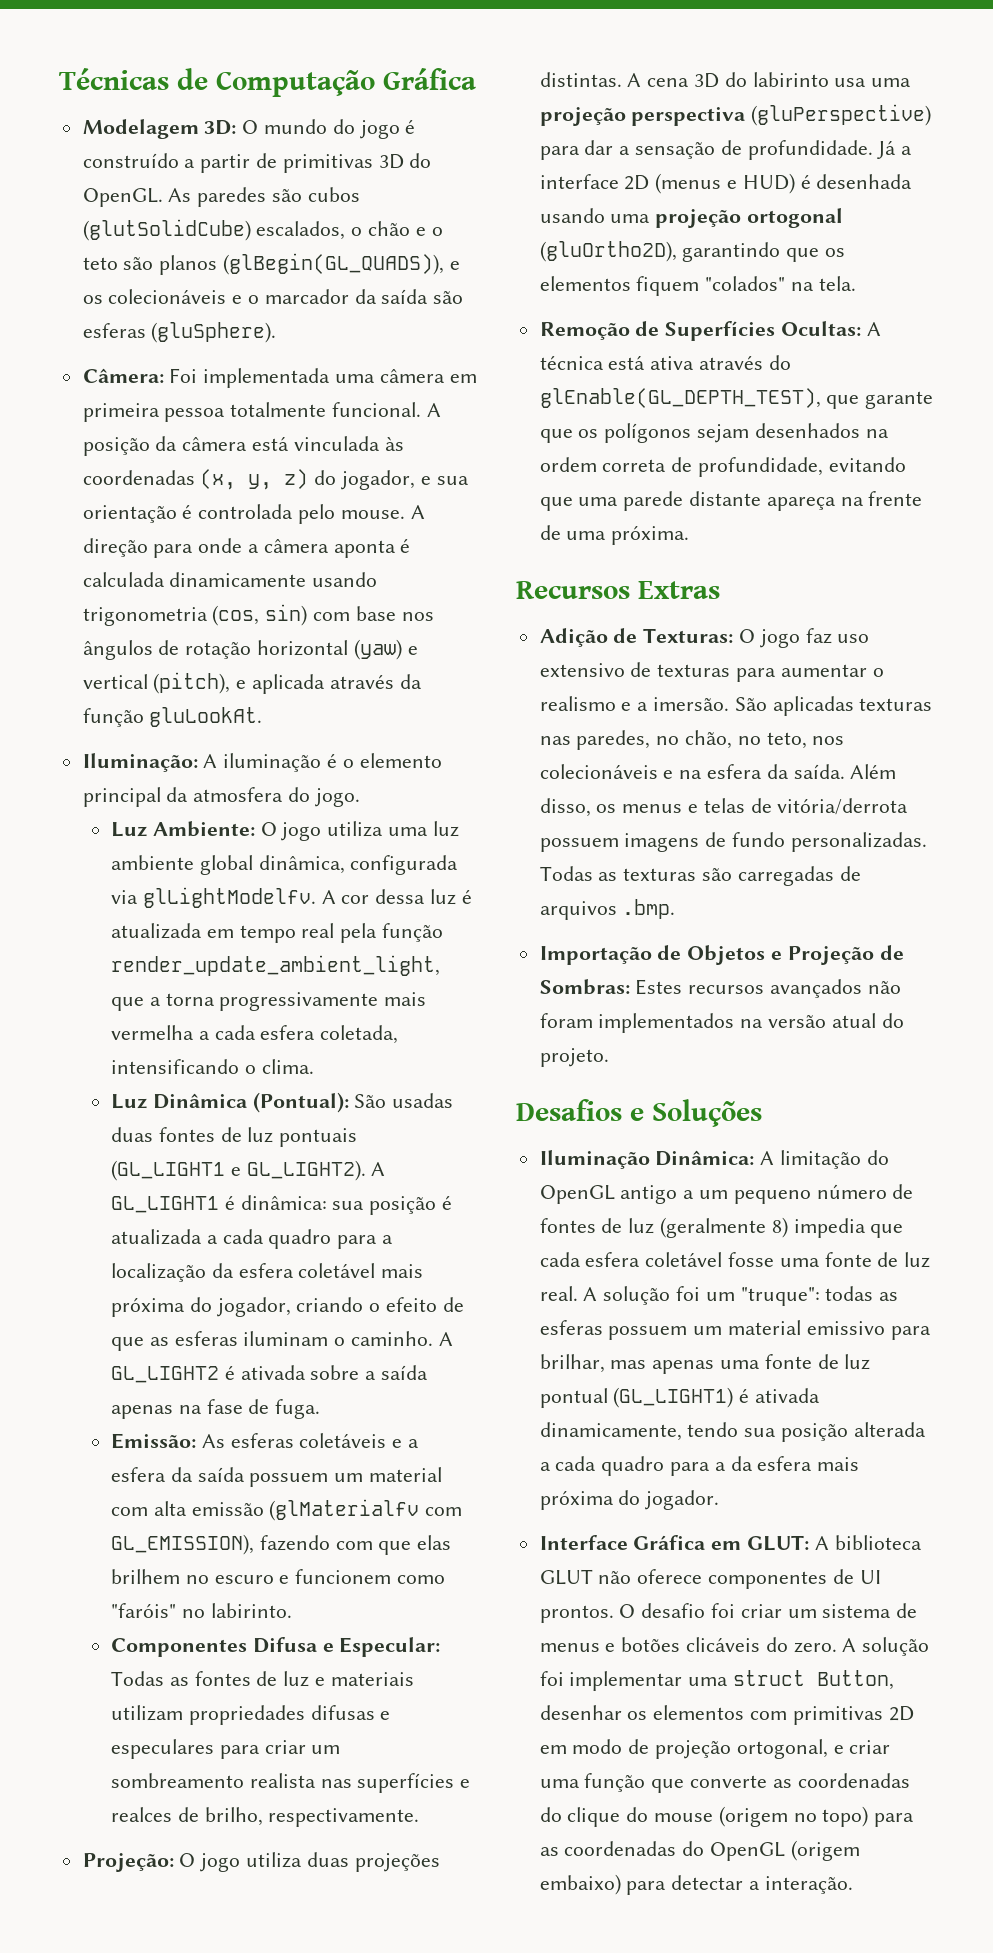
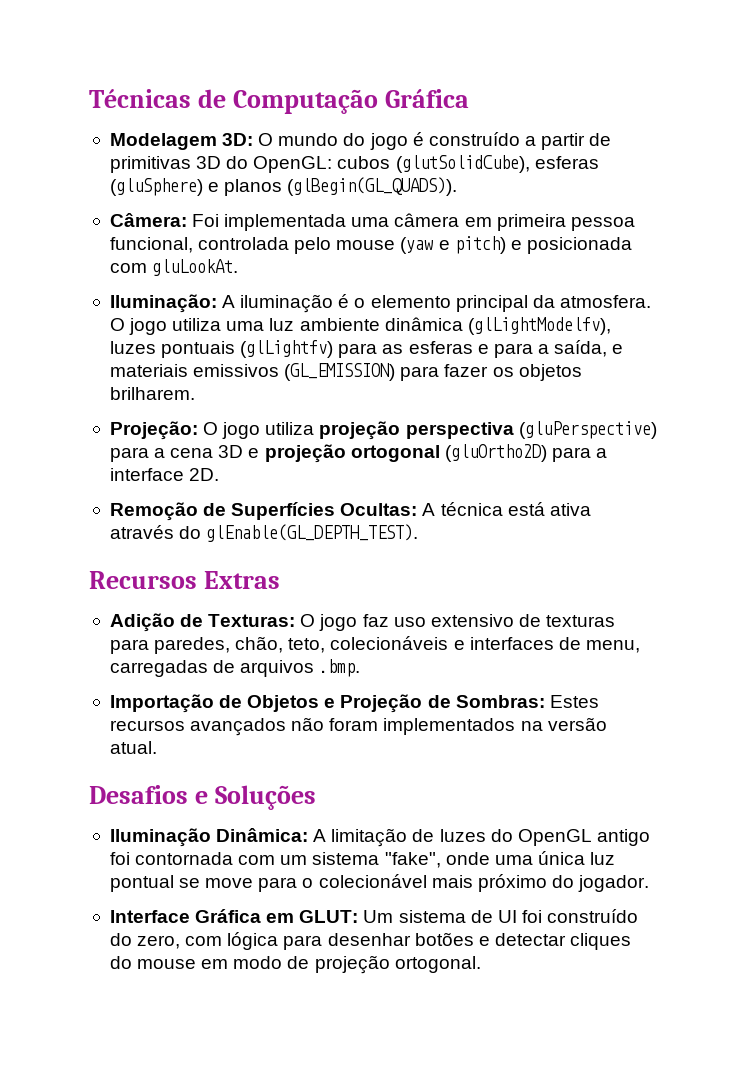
[82,187,360,207] [82,219,443,241] [82,253,460,275] [82,289,464,304] [82,322,277,343] OpenGL. As paredes são cubos (glutSolidCube) escalados, o chão e o teto são planos (glBegin(GL_QUADS)), e os colecionáveis e o marcador da saída são esferas (gluSphere). -> [253,155,599,173] [109,177,458,196] OpenGL: cubos (glutSolidCube), esferas (gluSphere) e planos (glBegin(GL_QUADS)).
[230,402,441,417] [82,436,404,456] [82,469,469,490] [82,504,425,524] [82,538,411,558] [82,572,378,587] [82,604,434,626] [82,639,418,660] [82,672,422,694] [82,708,144,727] totalmente funcional. A posição da câmera está vinculada às coordenadas (x, y, z) do jogador, e sua orientação é controlada pelo mouse. A direção para onde a câmera aponta é calculada dinamicamente usando trigonometria (cos, sin) com base nos ângulos de rotação horizontal (yaw) e vertical (pitch), e aplicada através da função -> [109,236,632,254] [109,263,147,273] funcional, controlada pelo mouse (yaw e pitch) e posicionada com
[193,787,360,807] [110,821,255,837] atmosfera do jogo. // Luz Ambiente: -> [559,295,651,308] atmosfera.
[199,855,459,875] [110,887,472,908] [110,923,444,943] [110,955,440,976] [110,992,427,1011] [110,1025,399,1044] [110,1059,314,1074] [110,1092,454,1113] [110,1127,358,1147] [110,1160,386,1181] [110,1195,453,1215] [110,1229,394,1249] [110,1263,424,1282] [110,1297,464,1317] [110,1331,453,1351] [110,1365,429,1383] [110,1399,321,1419] [110,1433,420,1449] [110,1467,443,1487] [110,1499,463,1521] [110,1534,452,1555] [110,1569,446,1584] [110,1603,292,1618] [110,1637,441,1657] [110,1671,414,1687] [110,1705,391,1725] [110,1739,341,1759] [110,1773,471,1793] [110,1807,420,1827] [82,1852,440,1872] [539,72,912,88] [539,104,932,126] [539,140,913,160] [539,173,913,194] [539,208,844,228] [539,241,846,262] [539,276,856,296] global dinâmica, configurada via glLightModelfv. A cor dessa luz é atualizada em tempo real pela função render_update_ambient_light, que a torna progressivamente mais vermelha a cada esfera coletada, intensificando o clima. // Luz Dinâmica (Pontual): São usadas duas fontes de luz pontuais (GL_LIGHT1 e GL_LIGHT2). A GL_LIGHT1 é dinâmica: sua posição é atualizada a cada quadro para a localização da esfera coletável mais próxima do jogador, criando o efeito de que as esferas iluminam o caminho. A GL_LIGHT2 é ativada sobre a saída apenas na fase de fuga. // Emissão: As esferas coletáveis e a esfera da saída possuem um material com alta emissão (glMaterialfv com GL_EMISSION), fazendo com que elas brilhem no escuro e funcionem como "faróis" no labirinto. // Componentes Difusa e Especular: Todas as fontes de luz e materiais utilizam propriedades difusas e especulares para criar um sombreamento realista nas superfícies e realces de brilho, respectivamente. // Projeção: O jogo utiliza duas projeções distintas. A cena 3D do labirinto usa uma projeção perspectiva (gluPerspective) para dar a sensação de profundidade. Já a interface 2D (menus e HUD) é desenhada usando uma projeção ortogonal (gluOrtho2D), garantindo que os elementos fiquem "colados" na tela. -> [384,317,611,335] [109,340,624,358] [109,363,582,381] [109,387,195,400] [109,421,657,440] [109,444,608,463] [109,468,220,481] dinâmica (glLightModelfv), luzes pontuais (glLightfv) para as esferas e para a saída, e materiais emissivos (GL_EMISSION) para fazer os objetos brilharem. // Projeção: O jogo utiliza projeção perspectiva (gluPerspective) para a cena 3D e projeção ortogonal (gluOrtho2D) para a interface 2D.
[539,388,934,409] [539,423,889,443] [539,457,906,477] [539,491,923,511] [539,525,690,545] glEnable(GL_DEPTH_TEST), que garante que os polígonos sejam desenhados na ordem correta de profundidade, evitando que uma parede distante apareça na frente de uma próxima. -> [206,524,419,542] glEnable(GL_DEPTH_TEST).
[780,664,884,677] [539,696,933,716] [539,730,845,750] [539,764,897,779] [539,798,909,817] [539,832,927,852] [539,866,733,881] aumentar o realismo e a imersão. São aplicadas texturas nas paredes, no chão, no teto, nos colecionáveis e na esfera da saída. Além disso, os menus e telas de vitória/derrota possuem imagens de fundo personalizadas. Todas as texturas são -> [154,636,640,654] paredes, chão, teto, colecionáveis e interfaces de menu,
[831,1013,904,1028] [539,1048,609,1067] atual do projeto. -> [109,741,157,754] atual.
(862, 1159) none -> [412,829,486,842] de luzes
[683,1184,914,1204] [539,1217,904,1238] [539,1252,931,1268] [539,1286,899,1306] [539,1320,931,1340] [539,1354,871,1374] [539,1387,821,1408] [539,1422,926,1442] [539,1456,860,1476] [539,1490,614,1510] a um pequeno número de fontes de luz (geralmente 8) impedia que cada esfera coletável fosse uma fonte de luz real. A solução foi um "truque": todas as esferas possuem um material emissivo para brilhar, mas apenas uma fonte de luz pontual (GL_LIGHT1) é ativada dinamicamente, tendo sua posição alterada a cada quadro para a da esfera mais próxima -> [109,851,616,868] [109,874,547,892] foi contornada com um sistema "fake", onde uma única luz pontual se move para o colecionável mais próximo
[814,1535,922,1550] [539,1569,881,1589] [539,1603,918,1623] [539,1637,930,1656] [539,1670,895,1691] [539,1705,914,1725] [539,1739,891,1759] [539,1773,910,1793] [539,1806,915,1827] [539,1840,860,1861] [539,1874,853,1895] A biblioteca GLUT não oferece componentes de UI prontos. O desafio foi criar um sistema de menus e botões clicáveis do zero. A solução foi implementar uma struct Button, desenhar os elementos com primitivas 2D em modo de projeção ortogonal, e criar uma função que converte as coordenadas do clique do mouse (origem no topo) para as coordenadas do OpenGL (origem embaixo) para detectar a interação. -> [363,909,639,923] [109,932,632,950] [109,955,481,974] Um sistema de UI foi construído do zero, com lógica para desenhar botões e detectar cliques do mouse em modo de projeção ortogonal.

